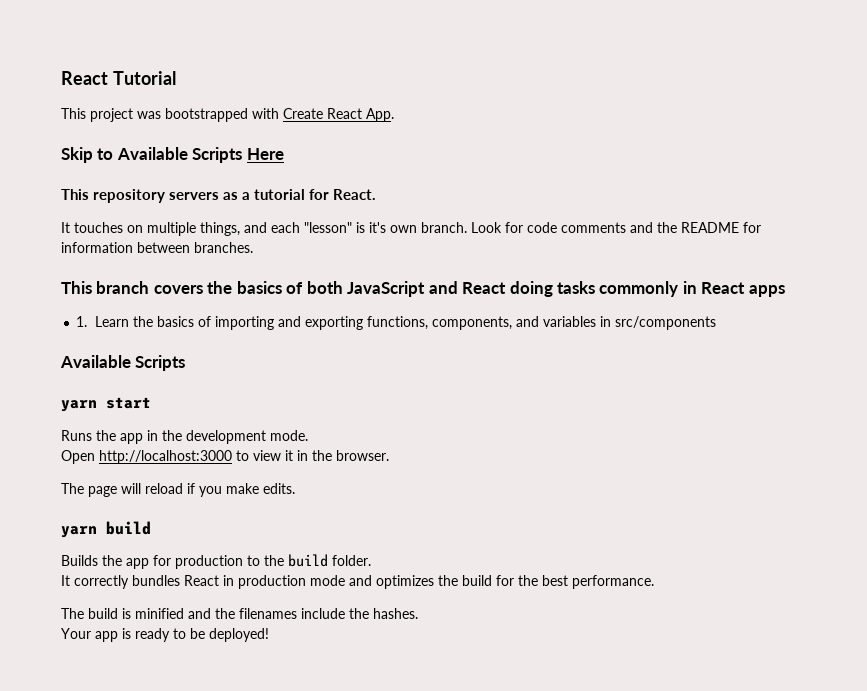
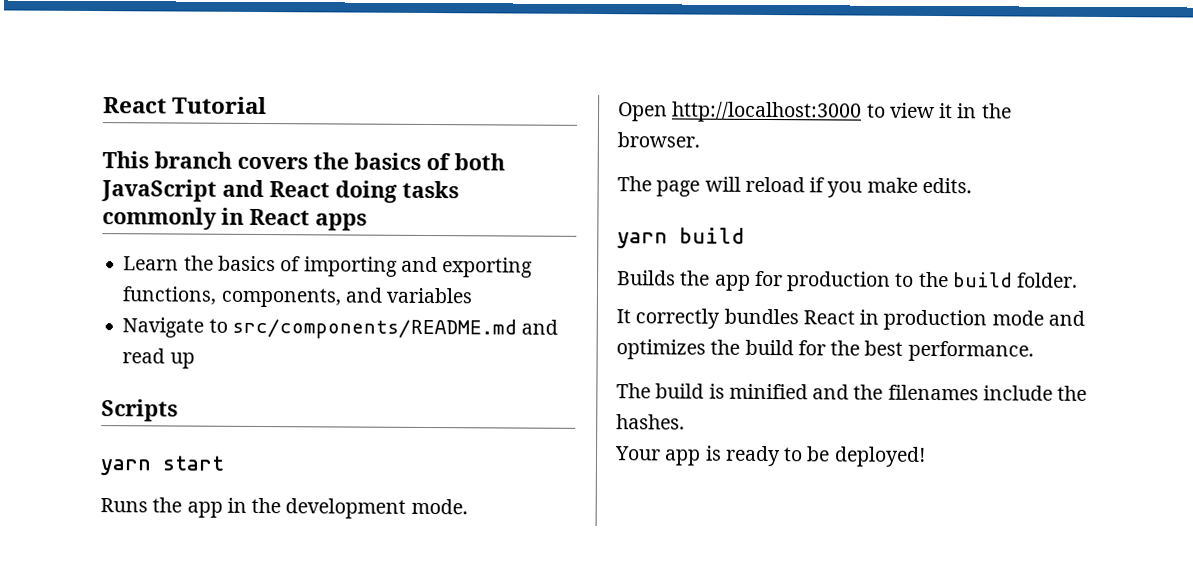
[61,108,394,122] [61,147,284,163] [61,189,377,203] [61,222,761,236] [61,242,253,253] // This project was bootstrapped with Create React App. // Skip to Available Scripts Here // This repository servers as a tutorial for React. // It touches on multiple things, and each "lesson" is it's own branch. Look for code comments and the README for information between branches. -> (268, 105) none
[76,316,88,327] 1. -> (367, 222) none
[600,316,717,330] [60,355,131,368] in src/components // Available -> [122,317,559,340] [122,348,195,369] // Navigate to src/components/README.md and read up //

